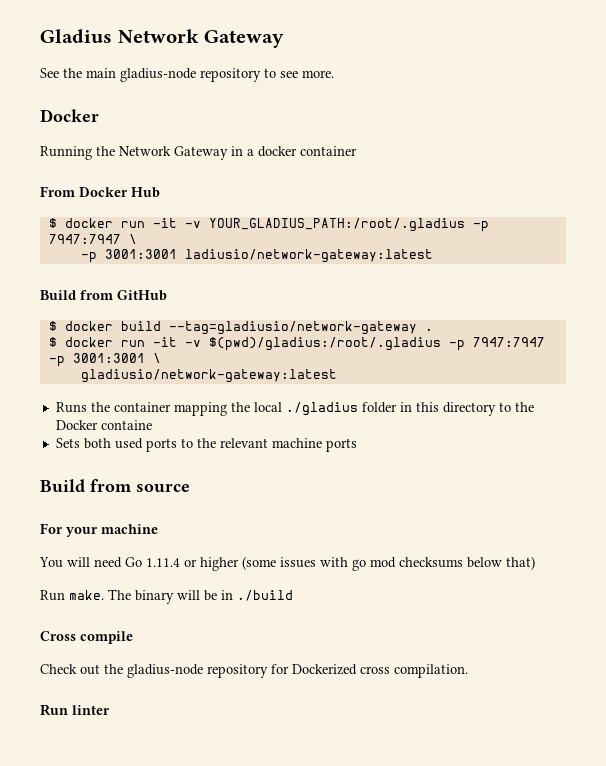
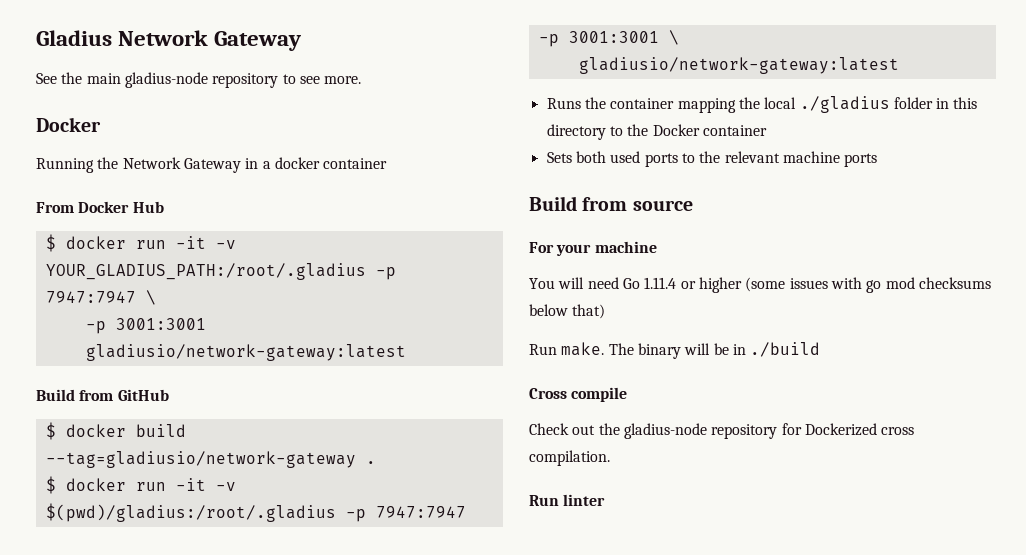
[184,249,433,263] ladiusio/network-gateway:latest -> [85,344,406,361] gladiusio/network-gateway:latest
[100,420,152,430] containe -> [702,125,767,136] container

